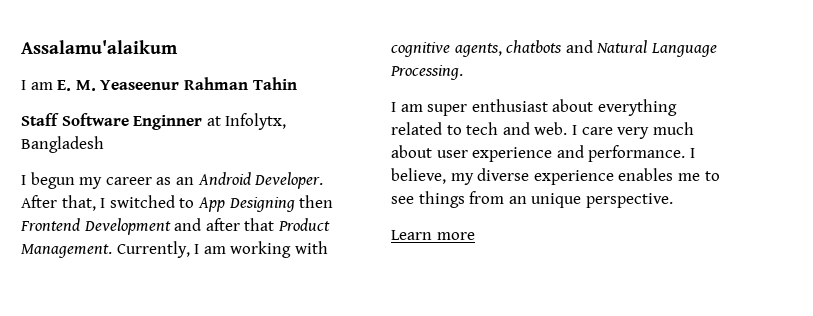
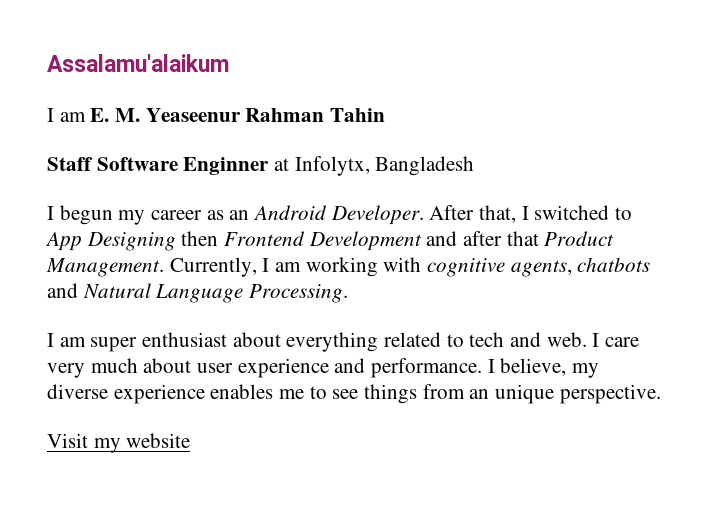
[391,230,475,240] Learn more -> [47,433,191,453] Visit my website

